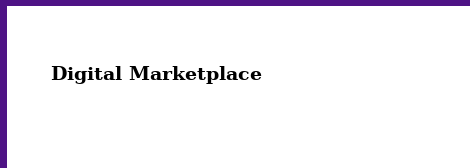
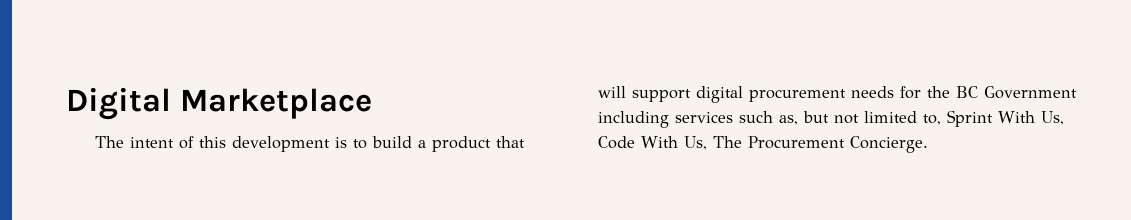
(262, 75) none -> [94,136,525,152] [598,86,1077,103] [598,110,1064,128] [598,136,928,153] // The intent of this development is to build a product that will support digital procurement needs for the BC Government including services such as, but not limited to, Sprint With Us, Code With Us, The Procurement Concierge.

